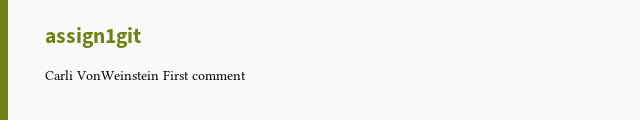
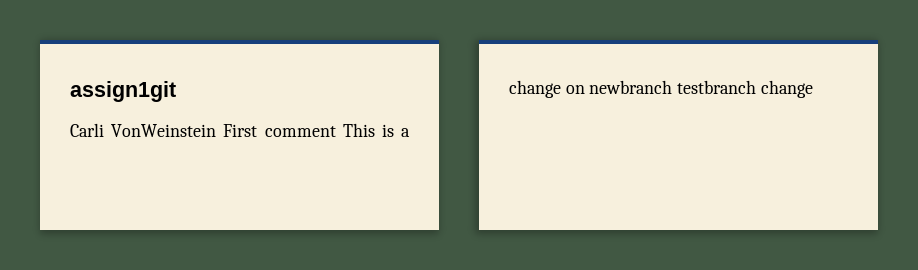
(246, 75) none -> [342,123,411,137] [509,80,813,98] This is a change on newbranch testbranch change

